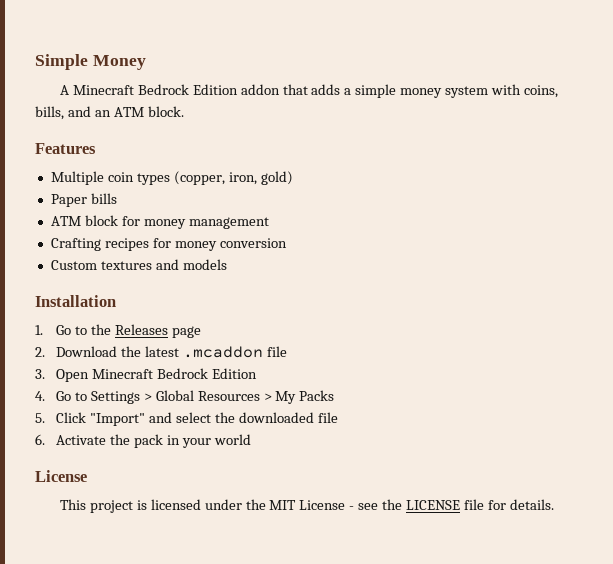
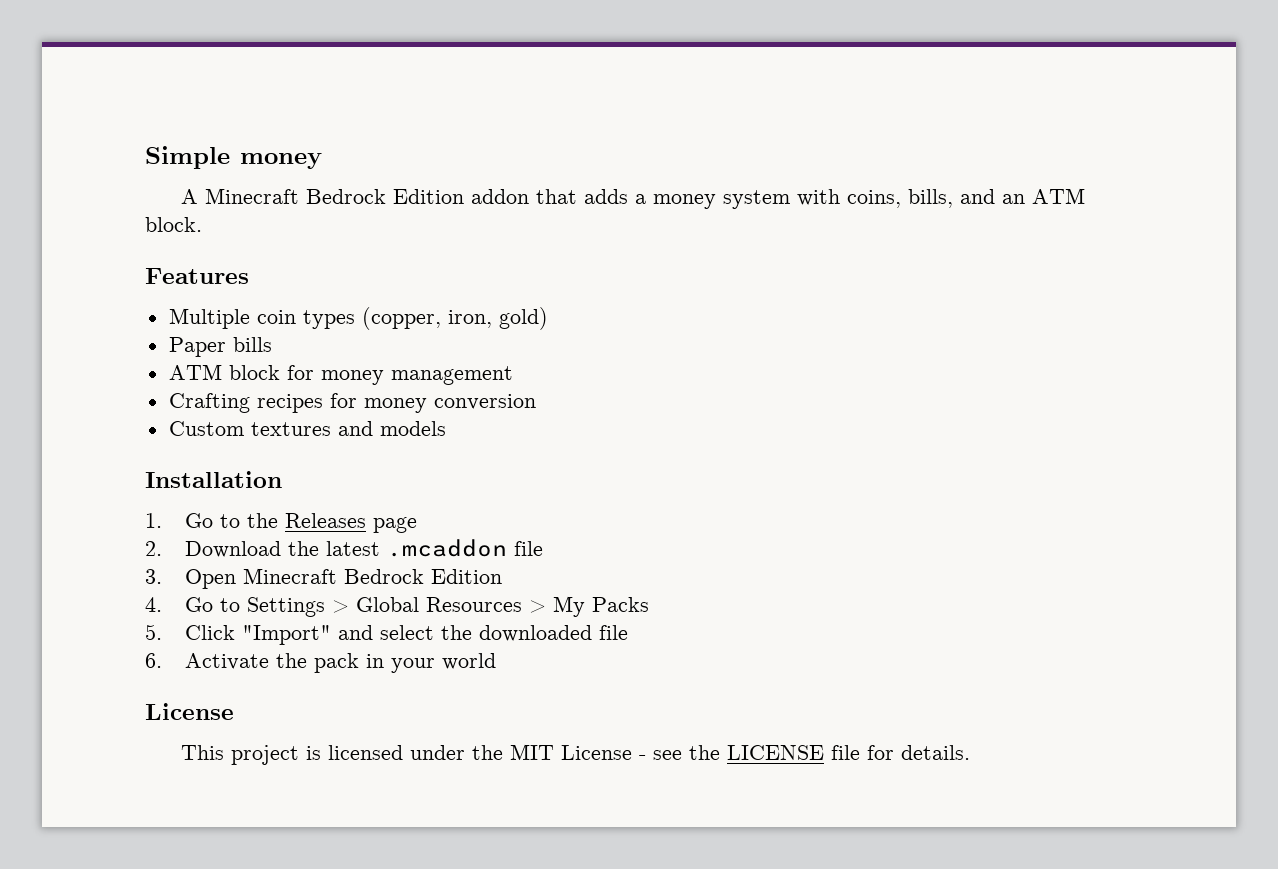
[92,55,146,70] Money -> [240,153,322,169] money
[355,84,397,98] simple -> (646, 199) none

